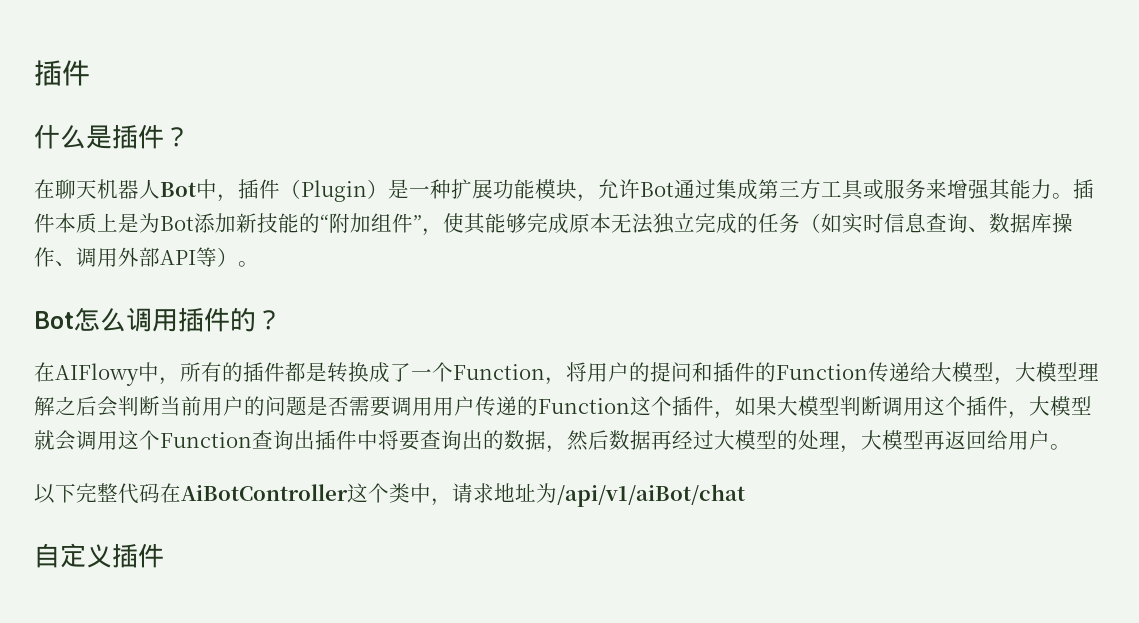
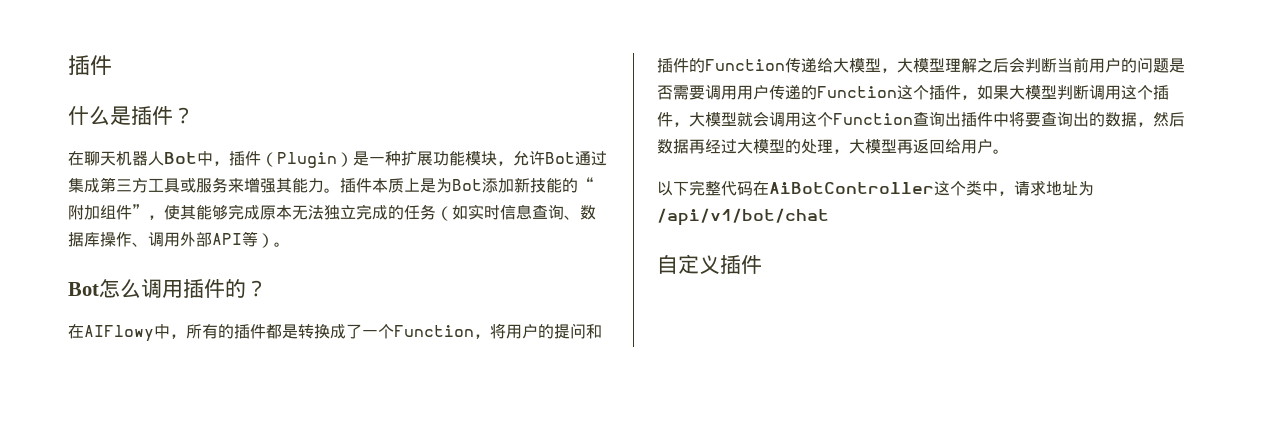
[557,484,745,507] /api/v1/aiBot/chat -> [657,208,829,226] /api/v1/bot/chat

